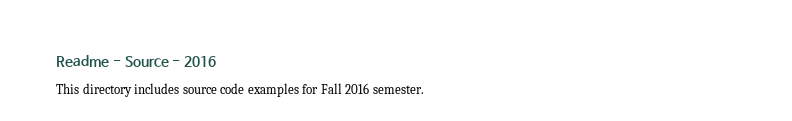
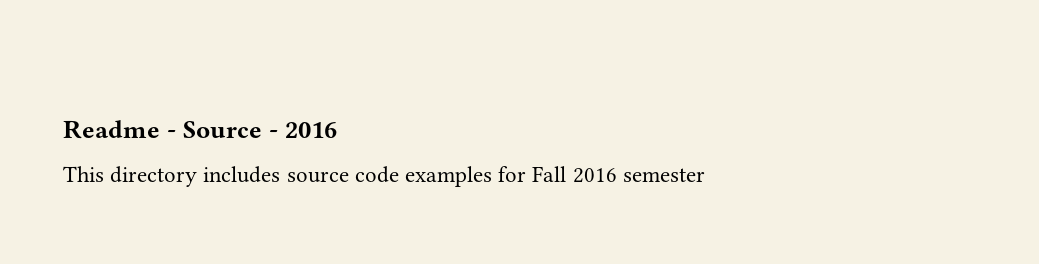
[372,85,424,94] semester. -> [622,168,705,182] semester

